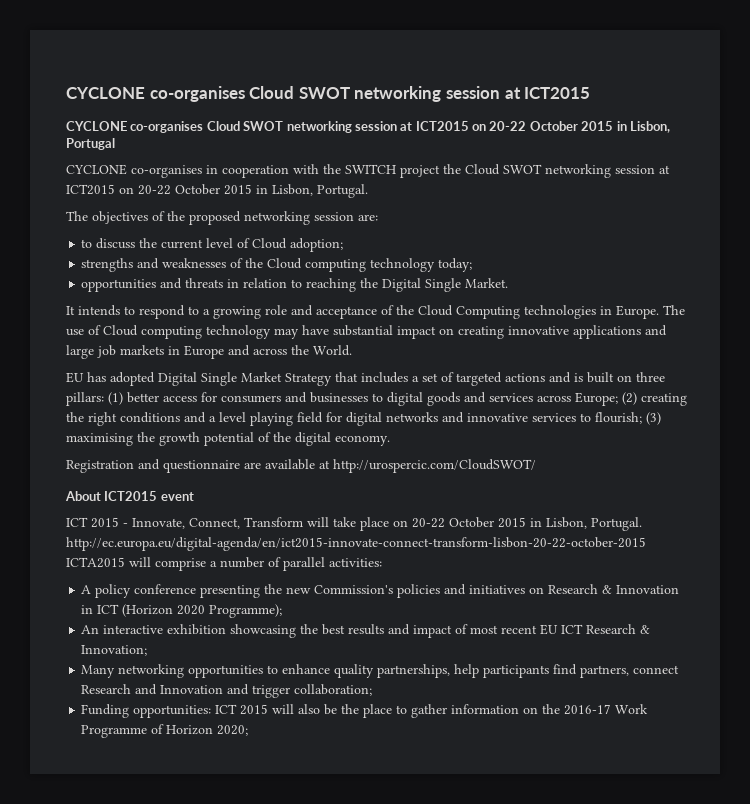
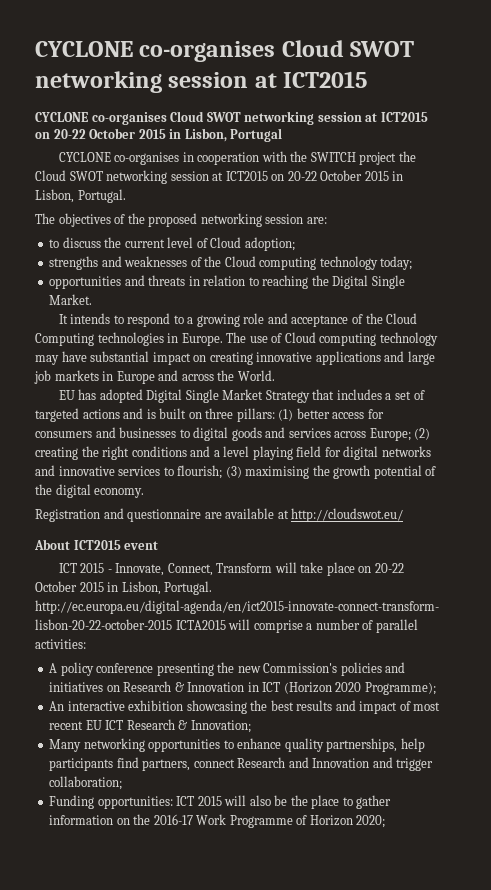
[333,459,536,473] http://urospercic.com/CloudSWOT/ -> [291,508,404,522] http://cloudswot.eu/

